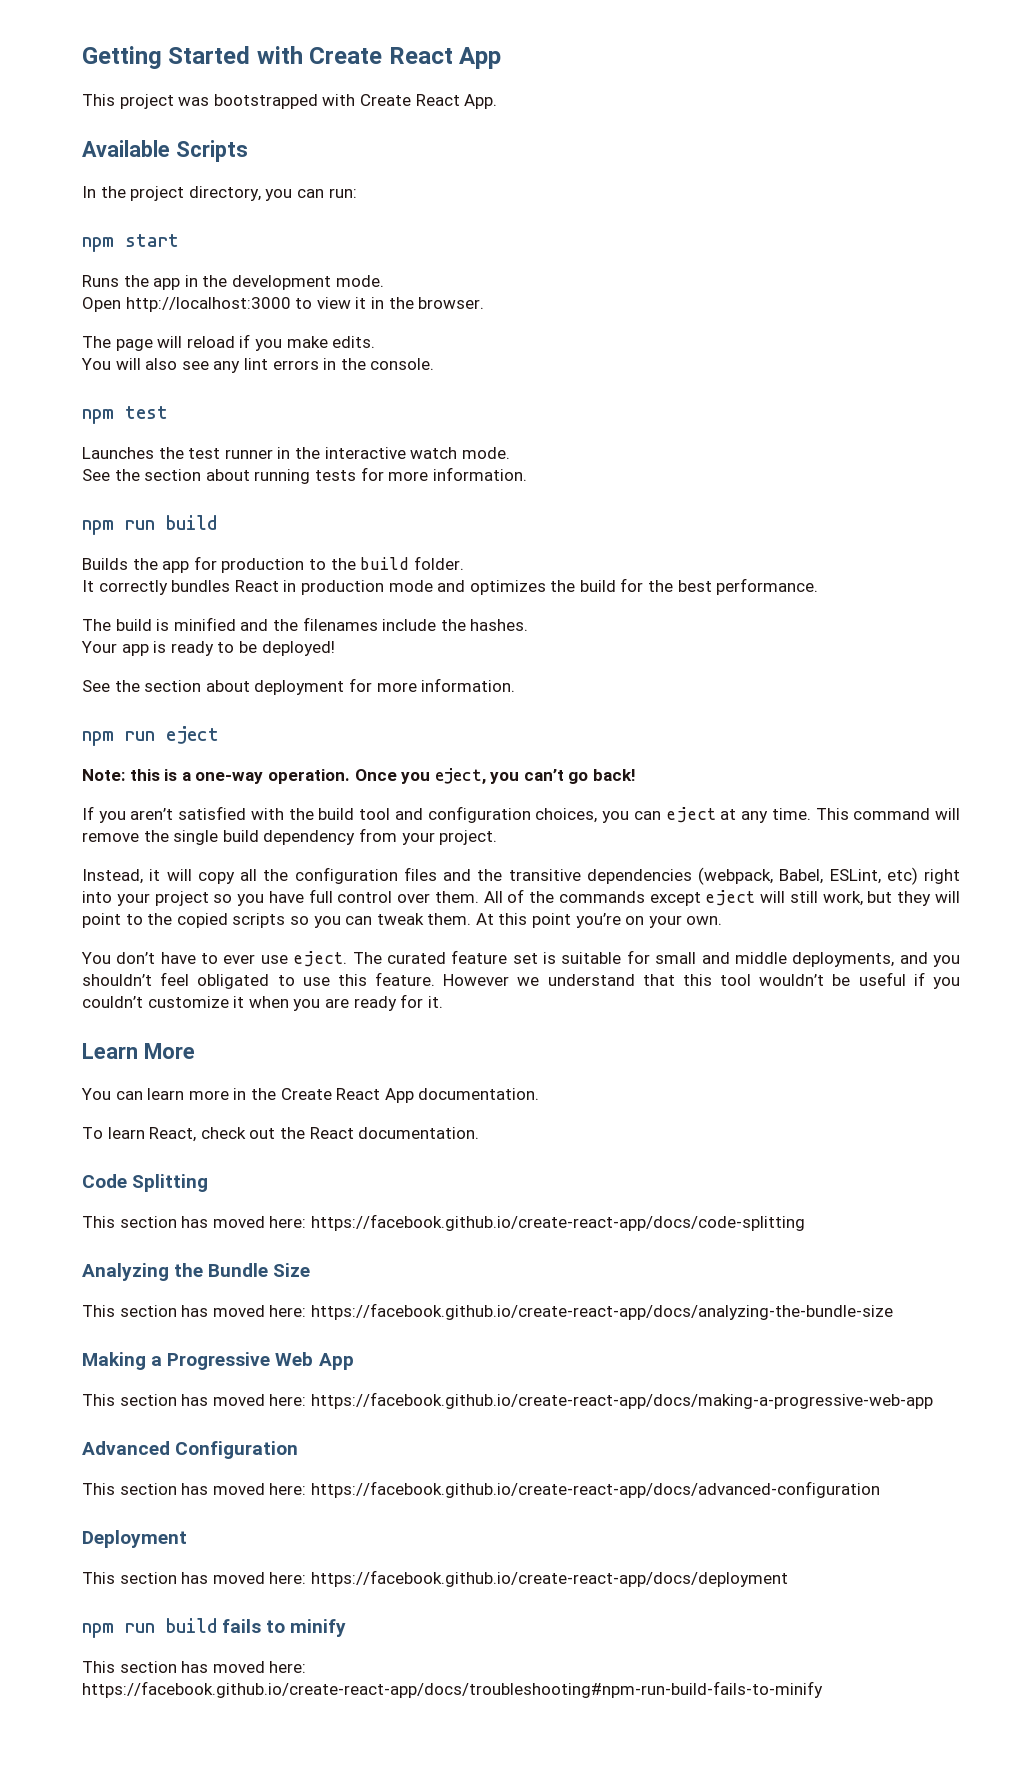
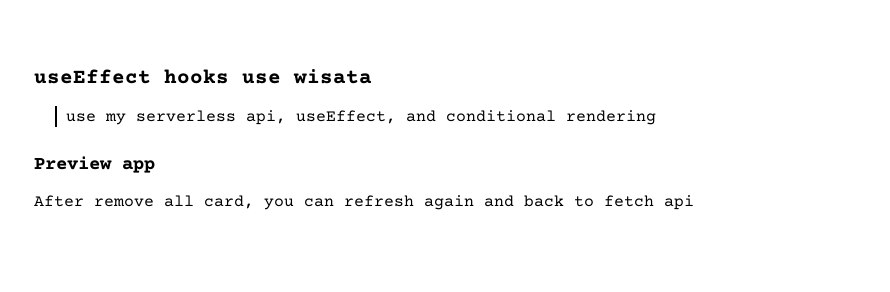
[82,46,502,69] [82,94,498,109] [82,140,248,162] [82,186,357,201] [82,234,179,252] [82,275,384,290] [82,297,485,312] [82,334,376,351] [81,358,435,373] [82,406,168,424] [82,447,510,459] [82,467,527,484] [82,515,217,535] [82,556,464,573] [82,578,819,595] [82,617,529,631] [81,641,335,656] [82,678,516,695] [82,726,219,746] [82,768,637,784] [82,806,960,823] [82,828,498,845] [82,867,960,885] [82,889,961,906] [82,913,723,928] [81,950,960,967] [82,972,960,989] [82,994,443,1011] [82,1043,195,1059] [81,1088,540,1103] [82,1127,480,1142] [82,1174,209,1192] [82,1214,805,1231] [82,1263,311,1281] [82,1303,893,1320] [82,1352,354,1370] [82,1392,933,1409] [82,1441,299,1459] [82,1481,880,1498] [82,1530,187,1548] [82,1570,788,1587] [82,1618,347,1638] [82,1661,307,1673] [82,1681,823,1698] Getting Started with Create React App // This project was bootstrapped with Create React App. // Available Scripts // In the project directory, you can run: // npm start // Runs the app in the development mode. // Open http://localhost:3000 to view it in the browser. // The page will reload if you make edits. // You will also see any lint errors in the console. // npm test // Launches the test runner in the interactive watch mode. // See the section about running tests for more information. // npm run build // Builds the app for production to the build folder. // It correctly bundles React in production mode and optimizes the build for the best performance. // The build is minified and the filenames include the hashes. // Your app is ready to be deployed! // See the section about deployment for more information. // npm run eject // Note: this is a one-way operation. Once you eject, you can’t go back! // If you aren’t satisfied with the build tool and configuration choices, you can eject at any time. This command will remove the single build dependency from your project. // Instead, it will copy all the configuration files and the transitive dependencies (webpack, Babel, ESLint, etc) right into your project so you have full control over them. All of the commands except eject will still work, but they will point to the copied scripts so you can tweak them. At this point you’re on your own. // You don’t have to ever use eject. The curated feature set is suitable for small and middle deployments, and you shouldn’t feel obligated to use this feature. However we understand that this tool wouldn’t be useful if you couldn’t customize it when you are ready for it. // Learn More // You can learn more in the Create React App documentation. // To learn React, check out the React documentation. // Code Splitting // This section has moved here: https://facebook.github.io/create-react-app/docs/code-splitting // Analyzing the Bundle Size // This section has moved here: https://facebook.github.io/create-react-app/docs/analyzing-the-bundle-size // Making a Progressive Web App // This section has moved here: https://facebook.github.io/create-react-app/docs/making-a-progressive-web-app // Advanced Configuration // This section has moved here: https://facebook.github.io/create-react-app/docs/advanced-configuration // Deployment // This section has moved here: https://facebook.github.io/create-react-app/docs/deployment // npm run build fails to minify // This section has moved here: https://facebook.github.io/create-react-app/docs/troubleshooting#npm-run-build-fails-to-minify -> [34,69,372,84] [66,110,657,125] [34,156,155,173] [34,195,694,210] useEffect hooks use wisata // use my serverless api, useEffect, and conditional rendering // Preview app // After remove all card, you can refresh again and back to fetch api

